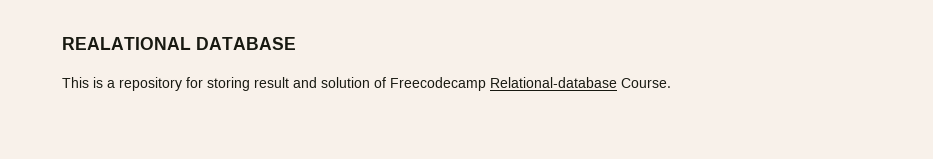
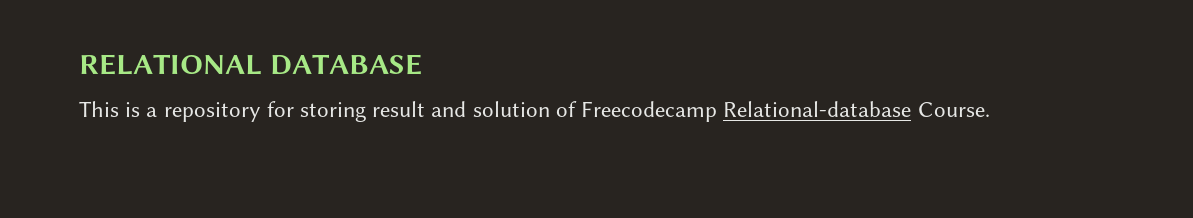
[62,37,191,50] REALATIONAL -> [79,54,262,75] RELATIONAL

